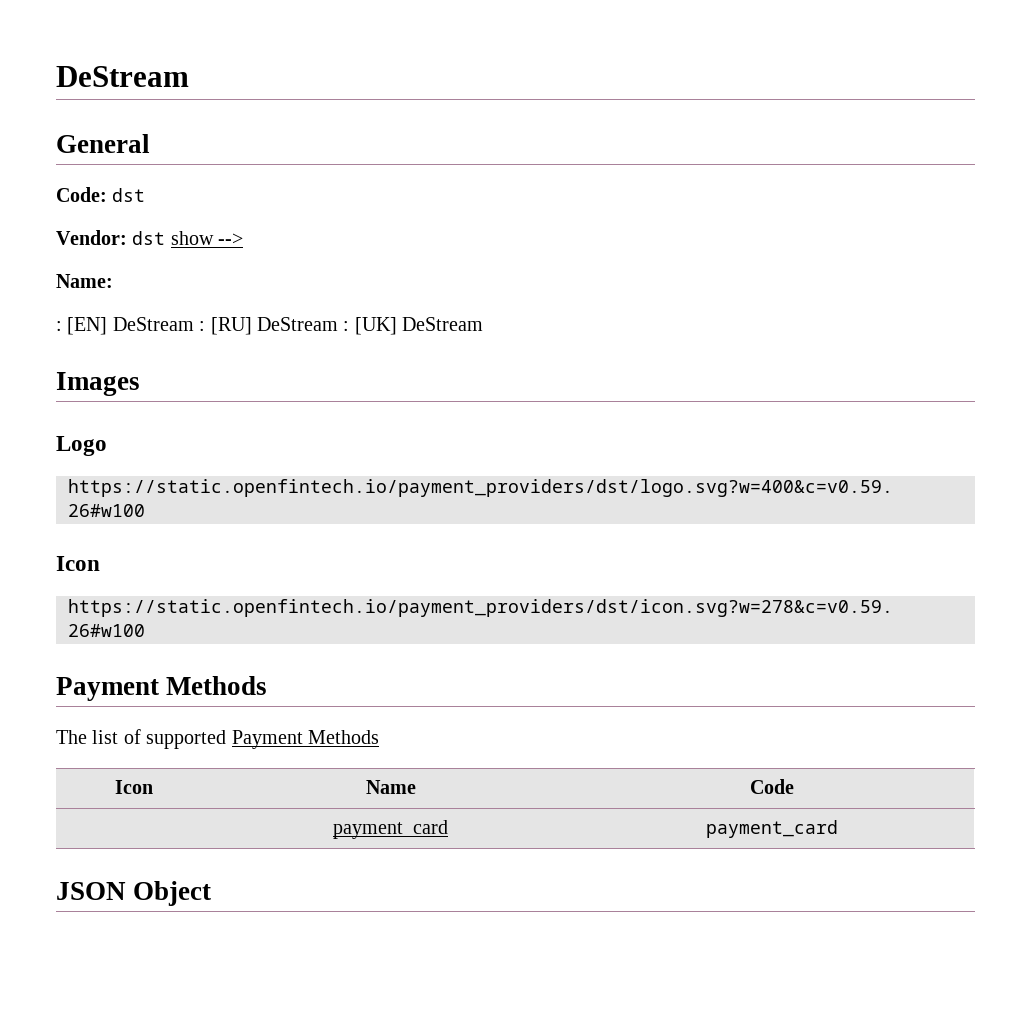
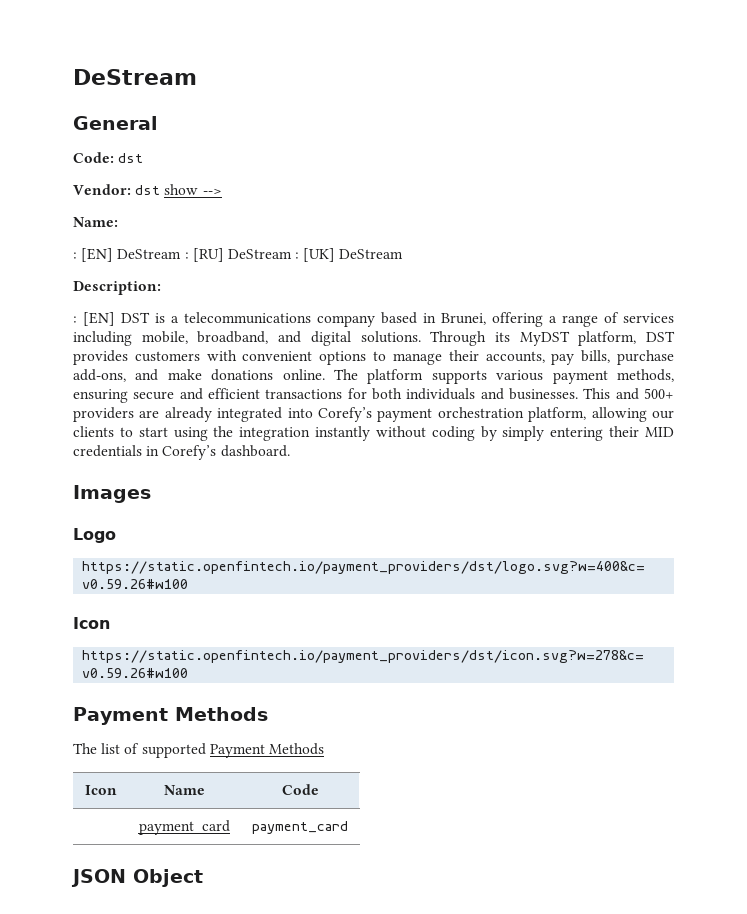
(484, 324) none -> [73,281,161,295] [73,312,674,327] [73,331,675,346] [73,350,674,365] [73,369,674,384] [73,388,674,403] [73,407,674,422] [73,426,674,441] [73,445,290,460] // Description: // : [EN] DST is a telecommunications company based in Brunei, offering a range of services including mobile, broadband, and digital solutions. Through its MyDST platform, DST provides customers with convenient options to manage their accounts, pay bills, purchase add-ons, and make donations online. The platform supports various payment methods, ensuring secure and efficient transactions for both individuals and businesses. This and 500+ providers are already integrated into Corefy’s payment orchestration platform, allowing our clients to start using the integration instantly without coding by simply entering their MID credentials in Corefy’s dashboard.

